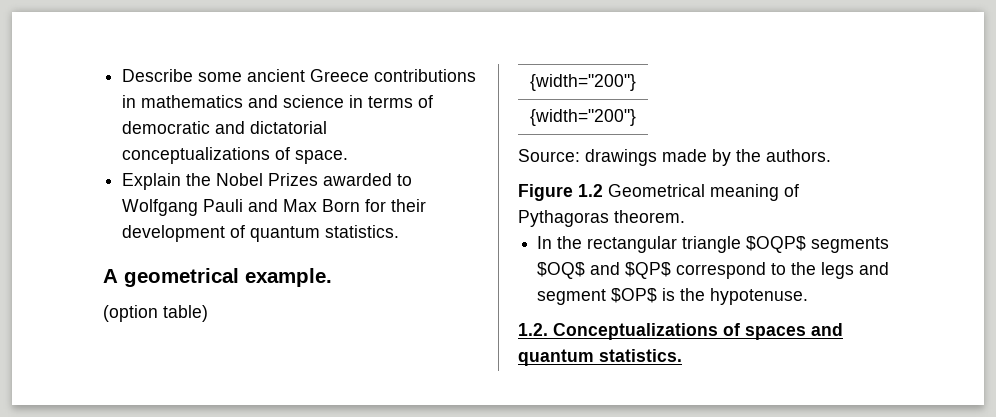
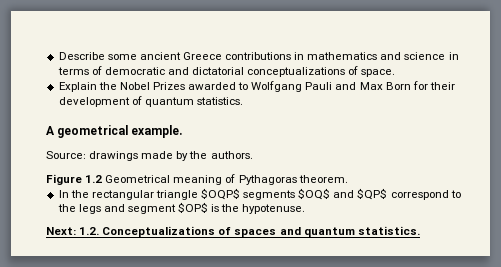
[103,305,208,322] [530,74,636,91] [530,109,636,126] // (option table) // {width="200"} // {width="200"} -> (183, 131) none
(809, 296) none -> [46,227,76,235] Next:

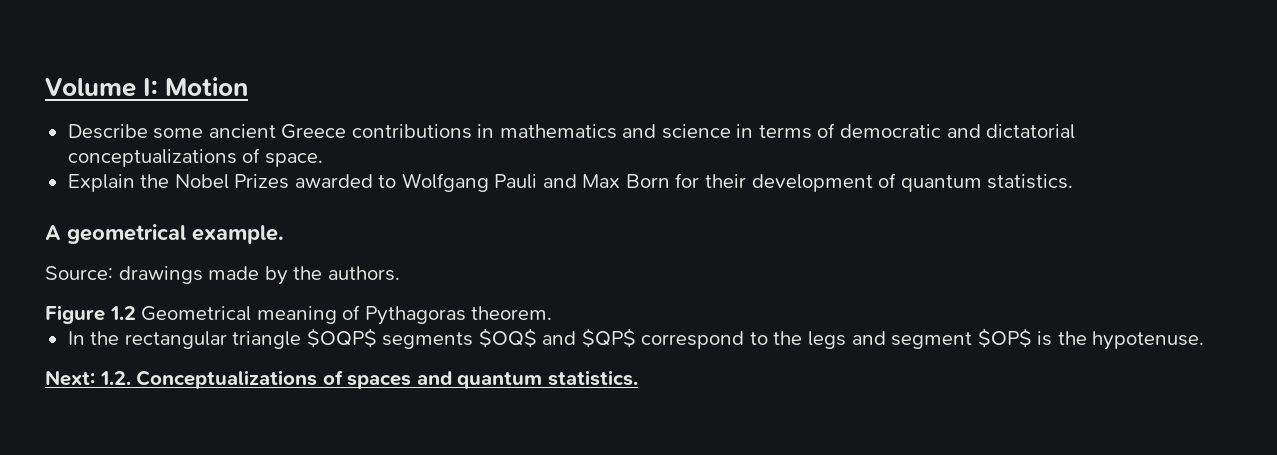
(58, 56) none -> [45,77,249,97] Volume I: Motion //

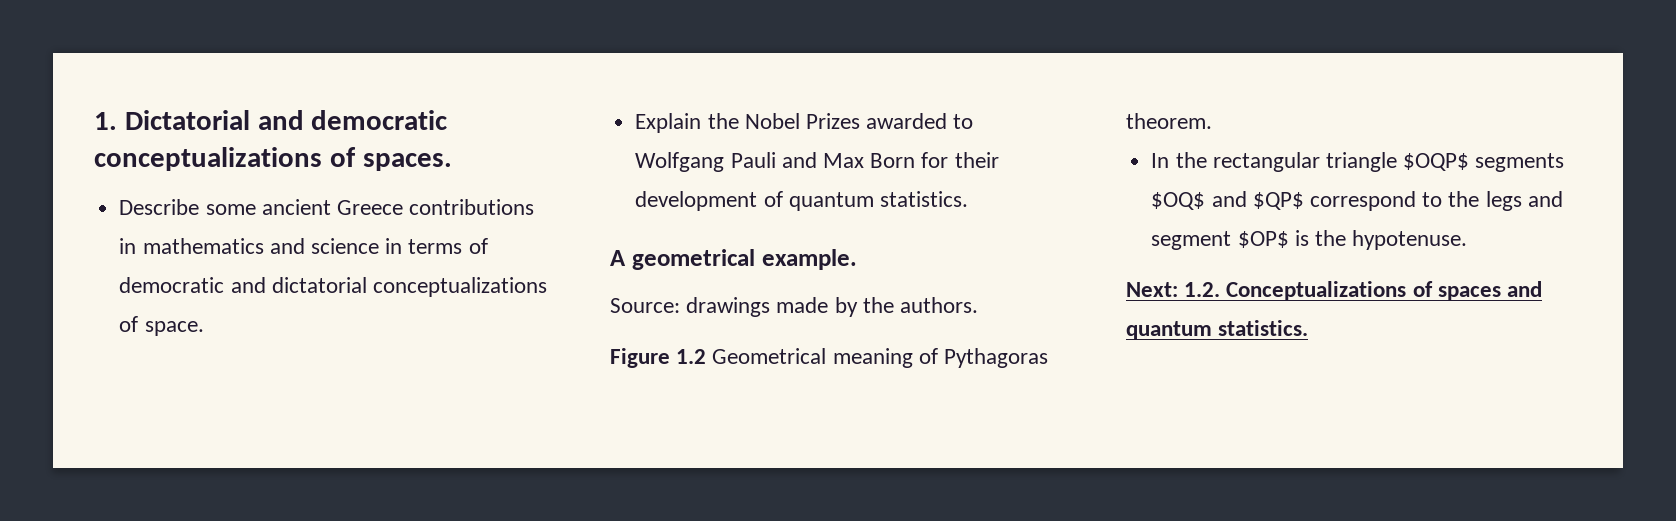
[45,77,249,97] Volume I: Motion -> [94,110,448,130] [94,147,452,171] 1. Dictatorial and democratic conceptualizations of spaces.

